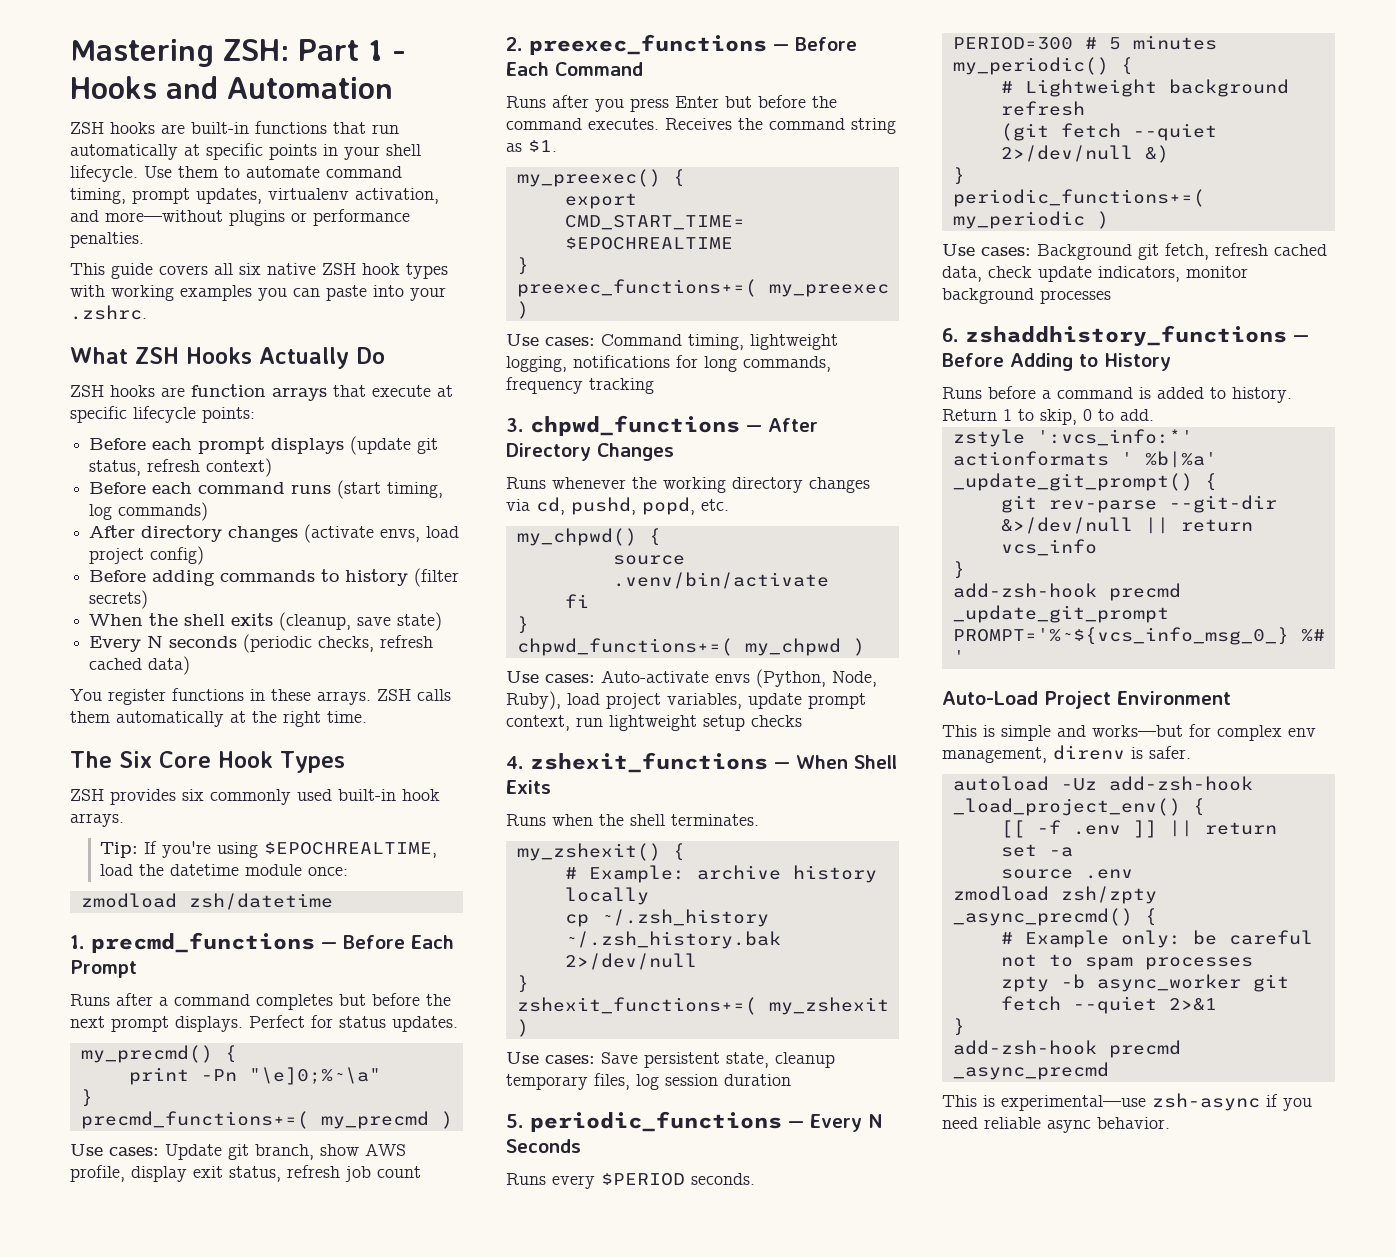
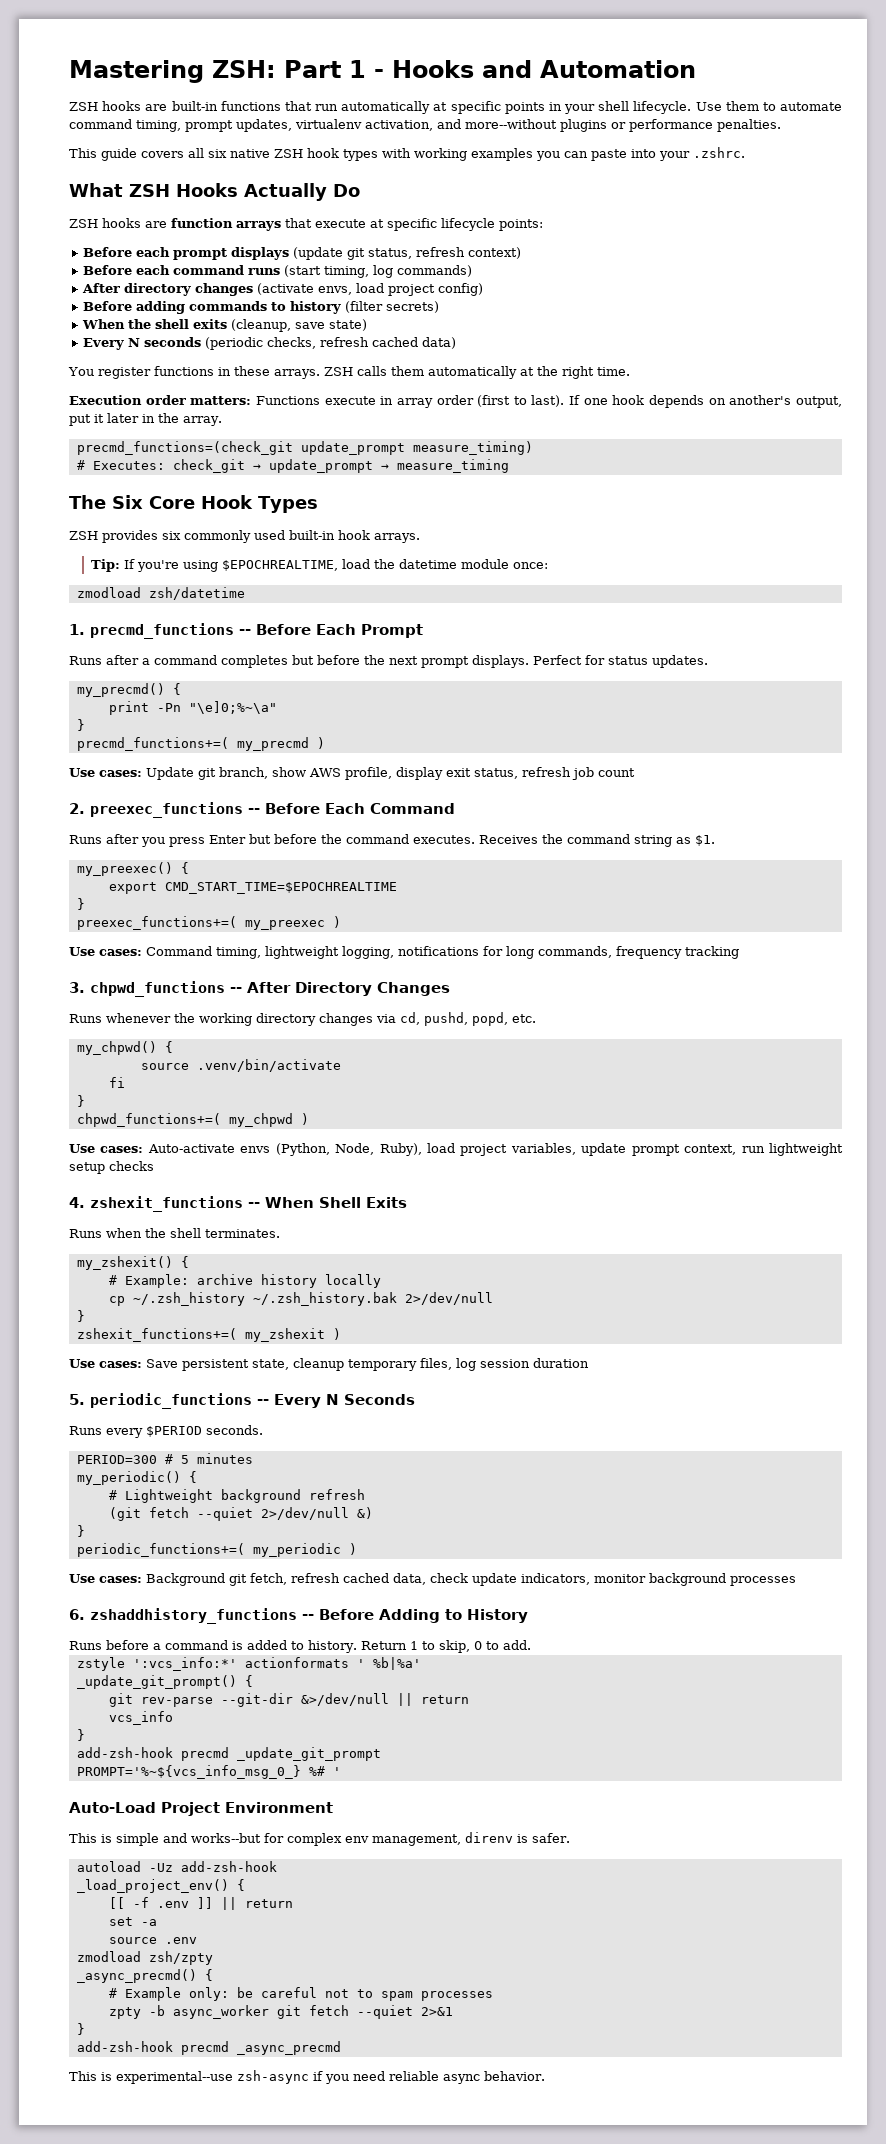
[105,210,223,222] more—without -> [465,119,557,129] more--without
(367, 717) none -> [69,395,842,408] [69,413,222,426] [76,441,533,455] [76,459,509,473] // Execution order matters: Functions execute in array order (first to last). If one hook depends on another's output, put it later in the array. // precmd_functions=(check_git update_prompt measure_timing) // # Executes: check_git → update_prompt → measure_timing
[321,942,337,949] — -> [239,629,251,635] --
[773,44,789,51] — -> [248,808,260,814] --
[746,425,762,432] — -> [230,987,242,993] --
[774,762,790,769] — -> [248,1202,260,1208] --
[788,1121,804,1128] — -> [257,1399,269,1405] --
[1293,335,1309,342] — -> [302,1614,314,1620] --
[1092,725,1183,737] works—but -> [191,1833,261,1843] works--but
[1001,1095,1146,1111] experimental—use -> [116,2071,233,2084] experimental--use

